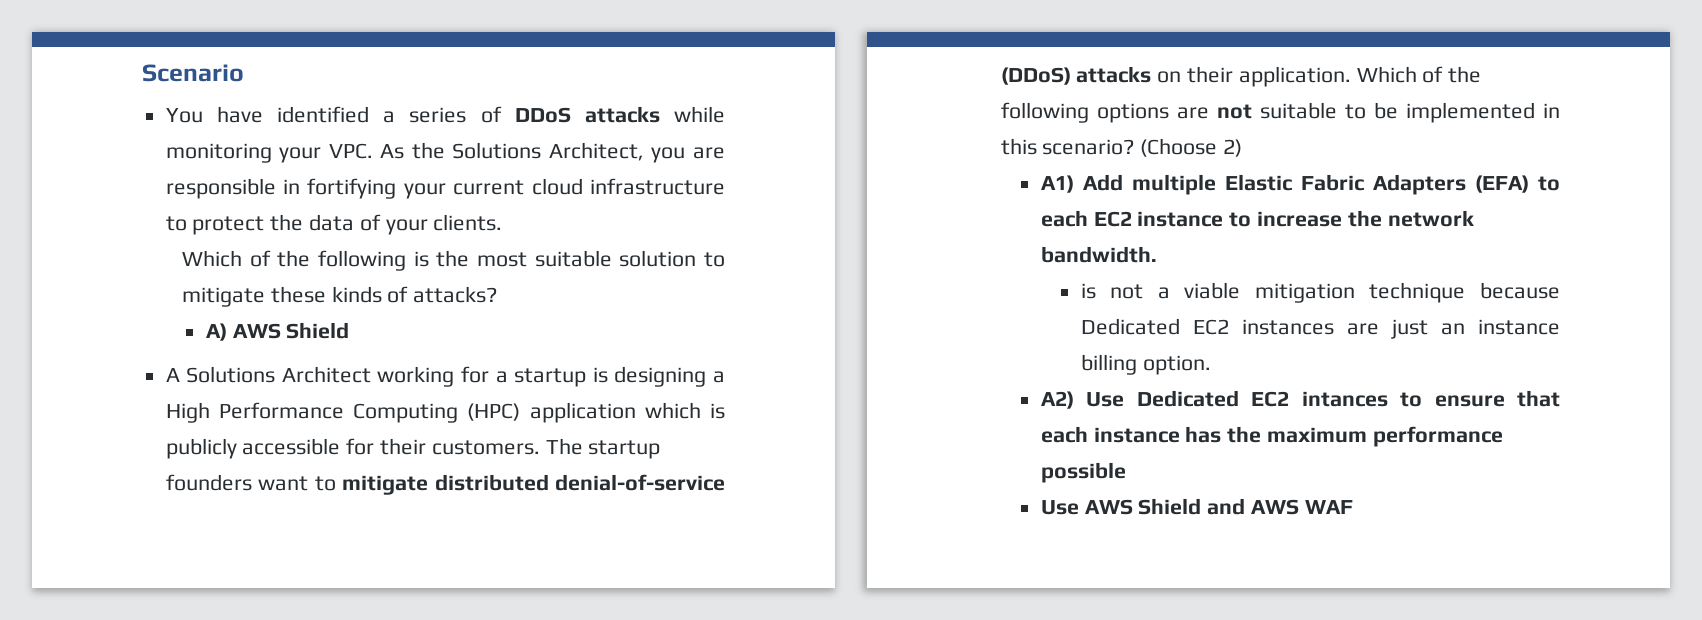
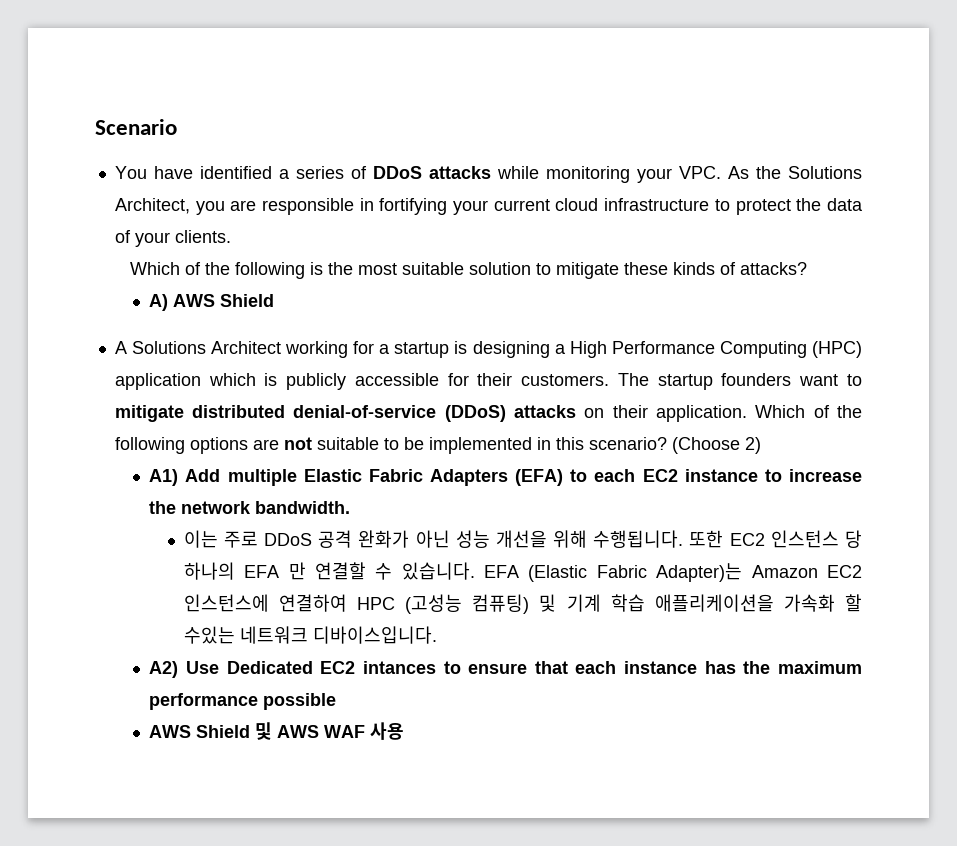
[1080,282,1560,303] [1080,318,1560,339] [1080,354,1211,375] is not a viable mitigation technique because Dedicated EC2 instances are just an instance billing option. -> [183,530,862,548] [183,562,862,582] [183,594,863,614] [183,626,437,644] 이는 주로 DDoS 공격 완화가 아닌 성능 개선을 위해 수행됩니다. 또한 EC2 인스턴스 당 하나의 EFA 만 연결할 수 있습니다. EFA (Elastic Fabric Adapter)는 Amazon EC2 인스턴스에 연결하여 HPC (고성능 컴퓨팅) 및 기계 학습 애플리케이션을 가속화 할 수있는 네트워크 디바이스입니다.
[1040,498,1246,515] Use AWS Shield and -> [149,722,273,740] AWS Shield 및
(1353, 507) none -> [370,722,405,740] 사용

